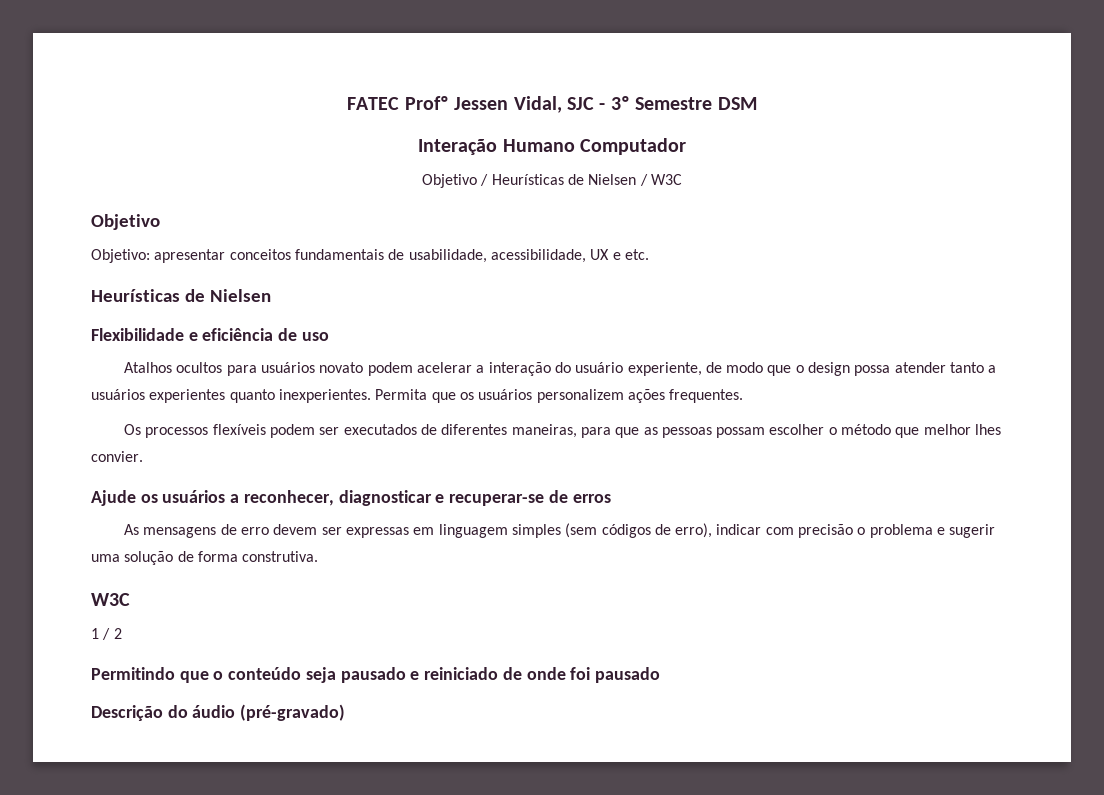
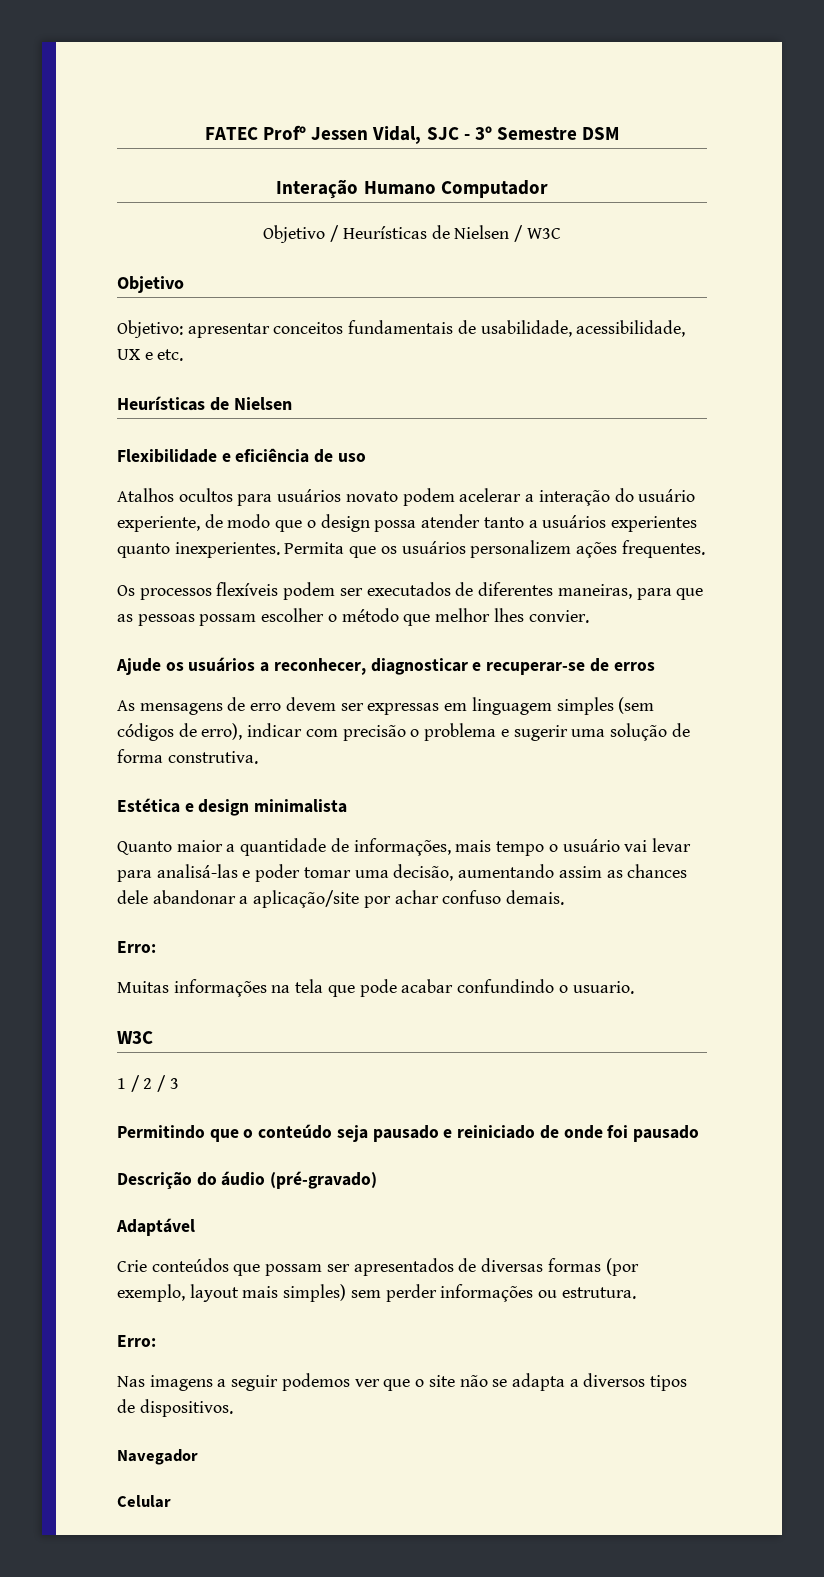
(319, 556) none -> [117,798,348,816] [117,838,691,856] [117,864,688,882] [117,890,565,908] [117,941,156,953] [117,979,634,997] // Estética e design minimalista // Quanto maior a quantidade de informações, mais tempo o usuário vai levar para analisá-las e poder tomar uma decisão, aumentando assim as chances dele abandonar a aplicação/site por achar confuso demais. // Erro: // Muitas informações na tela que pode acabar confundindo o usuario.
(122, 633) none -> [157,1075,179,1092] / 3
(346, 712) none -> [116,1218,195,1236] [117,1258,639,1276] [117,1284,636,1302] [117,1335,156,1347] [117,1373,688,1391] [117,1399,233,1417] [117,1449,198,1465] [117,1495,171,1508] // Adaptável // Crie conteúdos que possam ser apresentados de diversas formas (por exemplo, layout mais simples) sem perder informações ou estrutura. // Erro: // Nas imagens a seguir podemos ver que o site não se adapta a diversos tipos de dispositivos. // Navegador // Celular

